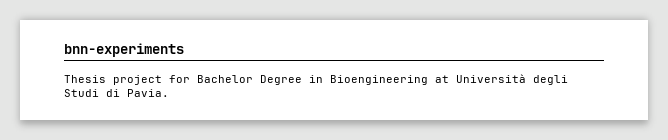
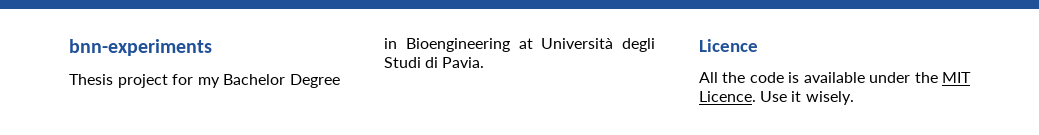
(190, 79) none -> [197,77,220,88] my
(169, 93) none -> [699,39,758,52] [699,72,971,83] [699,91,854,105] // Licence // All the code is available under the MIT Licence. Use it wisely.

